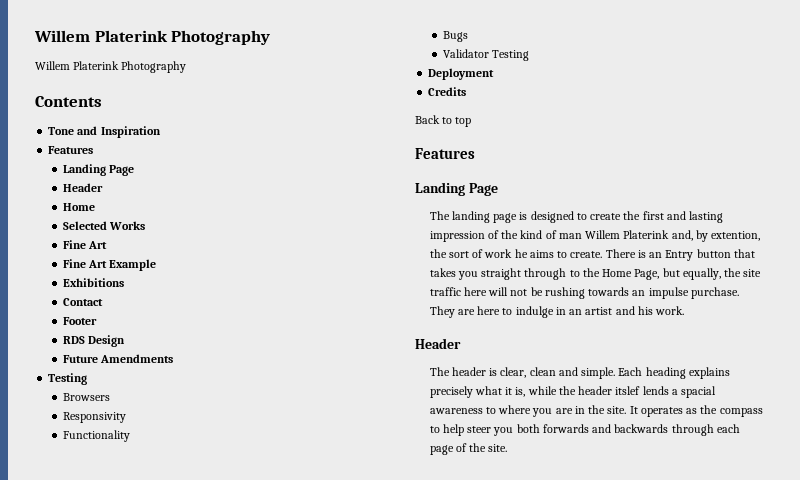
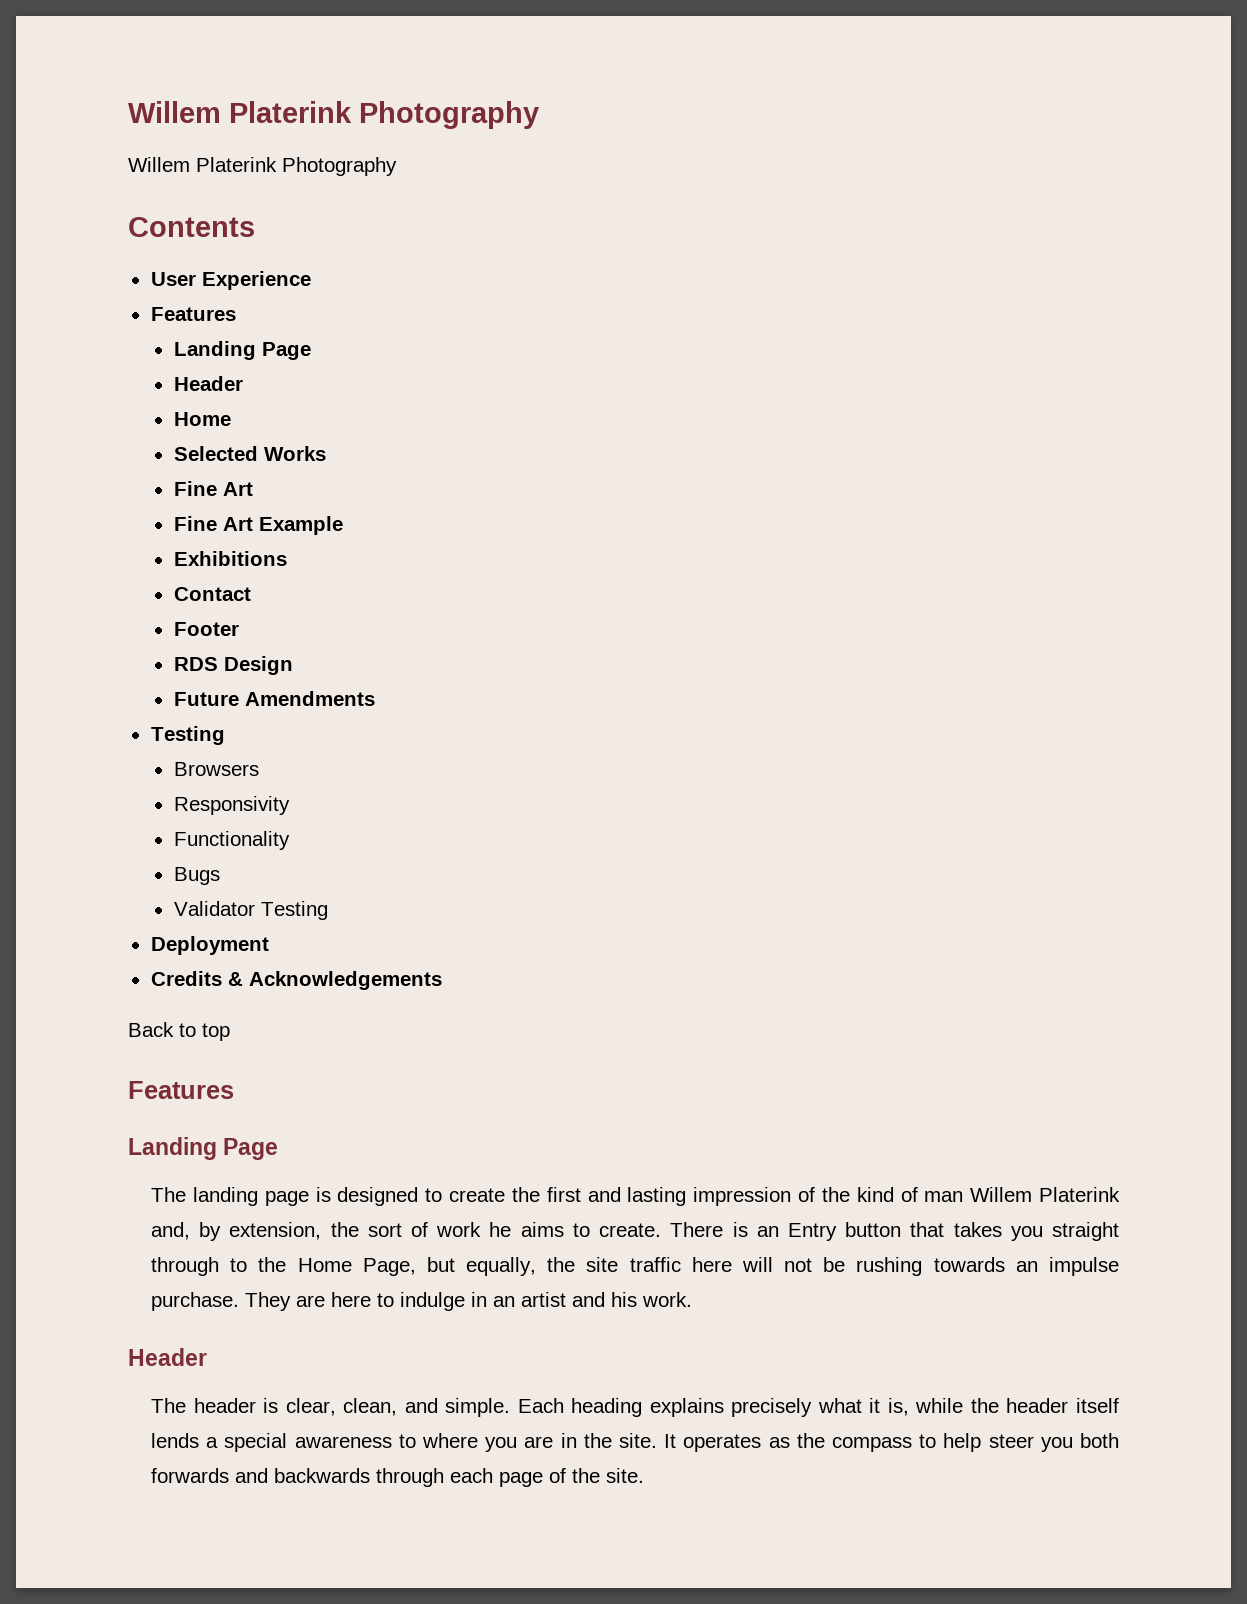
[48,126,161,138] Tone and Inspiration -> [150,271,311,290] User Experience
(467, 91) none -> [227,971,442,990] & Acknowledgements
[711,231,761,241] extention, -> [229,1222,322,1240] extension,
[529,367,556,376] clean -> [343,1398,398,1416] clean,
[615,386,641,395] itslef -> [1075,1398,1119,1413] itself
[681,386,717,398] spacial -> [224,1433,288,1452] special

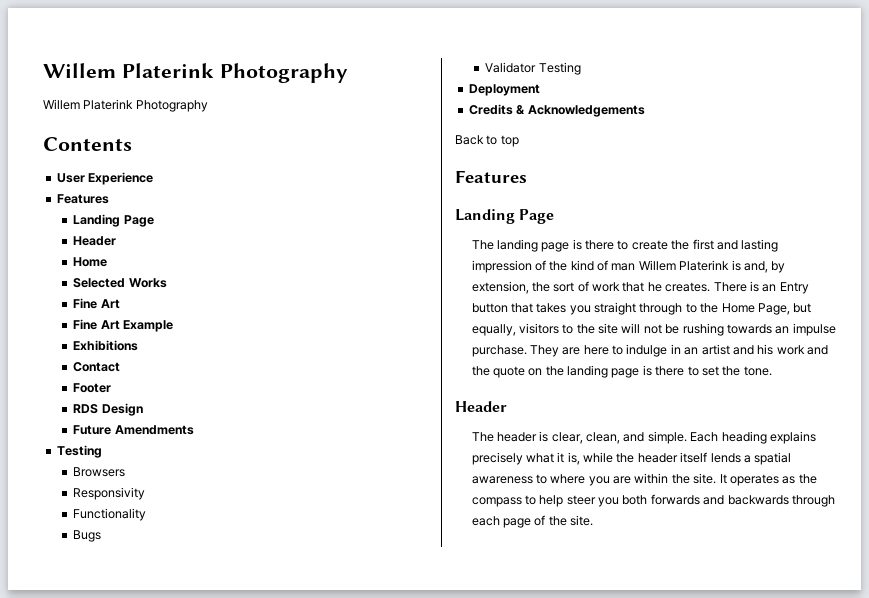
[337,1187,419,1206] designed -> [585,240,615,250] there
(1120, 1194) none -> [731,260,741,271] is
[489,1222,662,1237] he aims to create. -> [622,282,711,292] that he creates.
[547,1257,732,1272] the site traffic here -> [518,323,619,334] visitors to the site
[642,1292,693,1307] work. -> [776,345,829,355] [471,365,772,378] work and the quote on the landing page is there to set the tone.
[224,1433,288,1452] special -> [754,452,792,465] spatial
[560,1433,577,1448] in -> [634,473,669,484] within

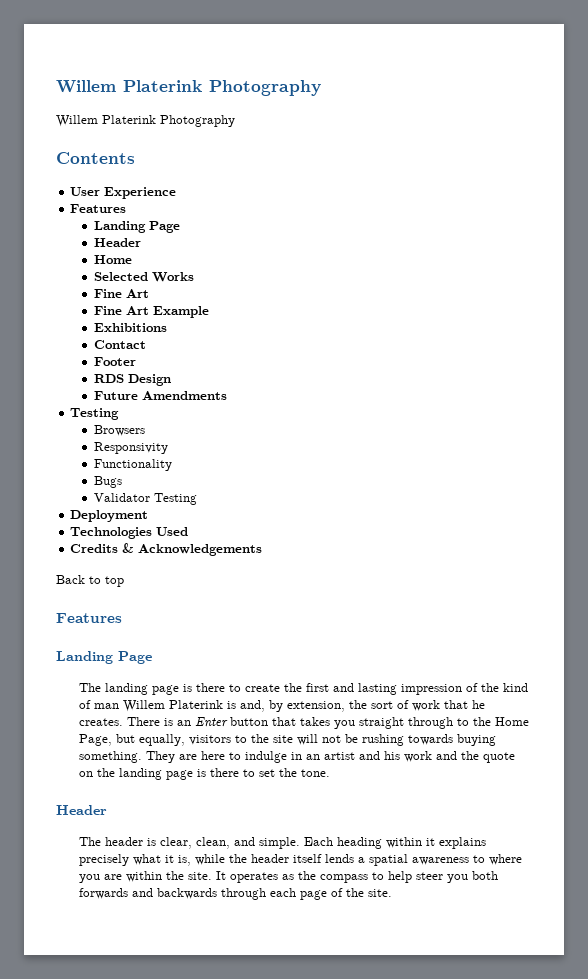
(540, 90) none -> [70,527,189,539] // Technologies Used
[779,282,809,294] Entry -> [195,717,229,727] Enter
[775,323,836,336] [471,345,527,357] an impulse purchase. -> [457,734,497,746] [79,751,143,763] buying something.
(767, 437) none -> [386,837,436,848] within it

